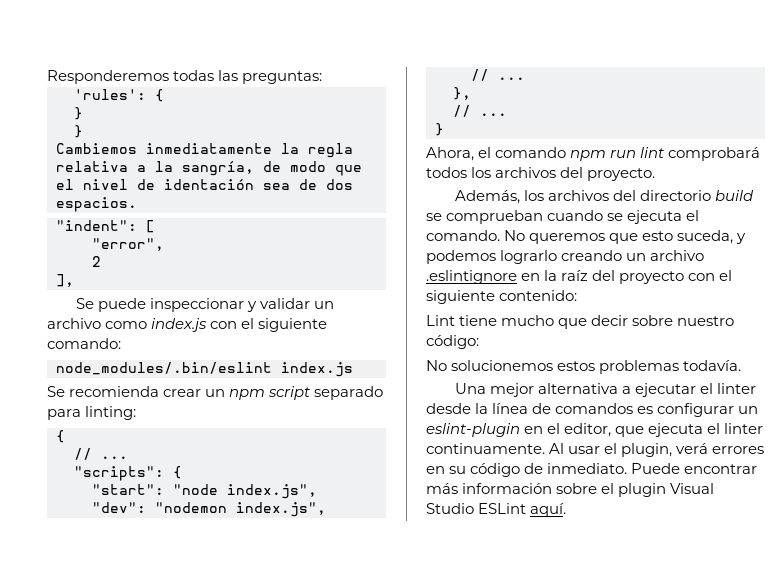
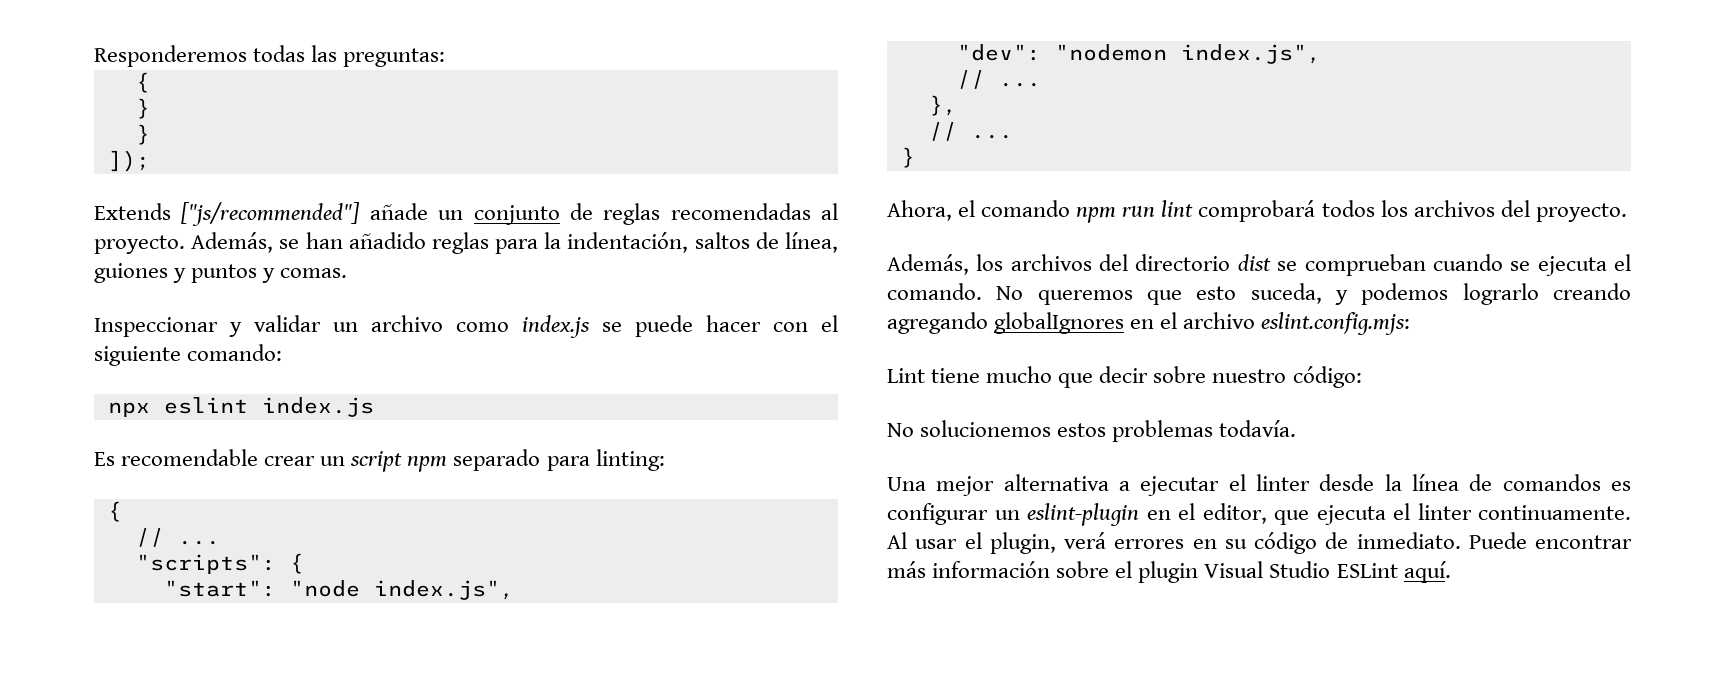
[74,89,146,100] 'rules': -> (446, 57) none
[56,143,353,158] [56,161,362,176] [56,179,353,190] [56,197,137,212] [56,220,155,233] [92,238,164,251] [92,256,101,267] [56,274,74,287] [76,298,245,312] Cambiemos inmediatamente la regla relativa a la sangría, de modo que el nivel de identación sea de dos espacios. // "indent": [ // "error", // 2 // ], // Se puede inspeccionar -> [107,150,150,172] [94,202,838,226] [94,232,838,254] [94,263,348,283] [94,317,218,337] ]); // Extends ["js/recommended"] añade un conjunto de reglas recomendadas al proyecto. Además, se han añadido reglas para la indentación, saltos de línea, guiones y puntos y comas. // Inspeccionar
(208, 325) none -> [602,315,761,337] se puede hacer
[56,362,272,375] node_modules/.bin/eslint -> [107,397,248,417] npx eslint
[47,386,311,400] Se recomienda crear un npm script -> [94,449,448,472] Es recomendable crear un script npm
[715,190,755,201] build -> [1237,254,1271,271] dist
[626,250,705,261] [426,270,733,284] [426,290,578,304] un archivo .eslintignore en la raíz del proyecto con el siguiente contenido: -> [887,312,1411,335] agregando globalIgnores en el archivo eslint.config.mjs:

